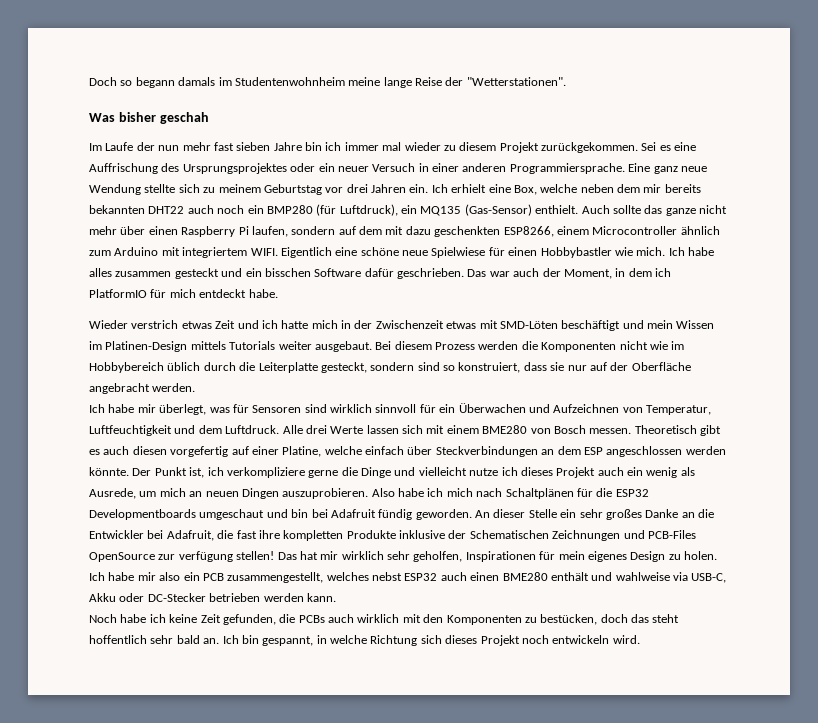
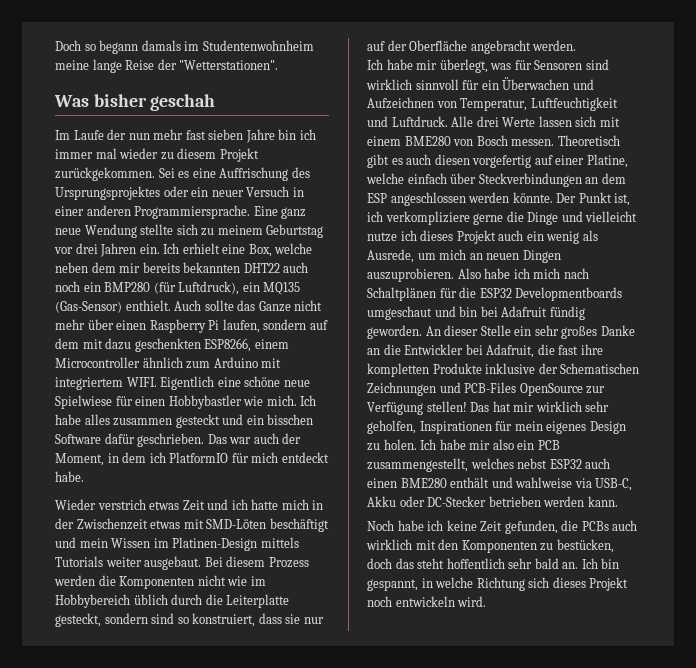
[665,208,696,216] ganze -> [258,301,291,312] Ganze
[198,425,222,434] dem -> (388, 121) none
[178,551,233,562] verfügung -> [367,402,423,415] Verfügung

